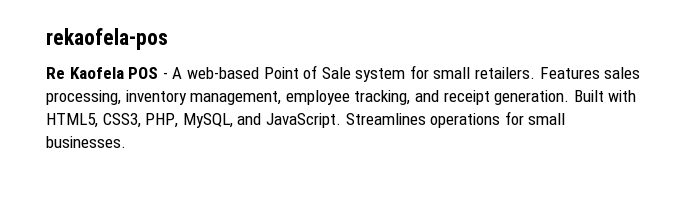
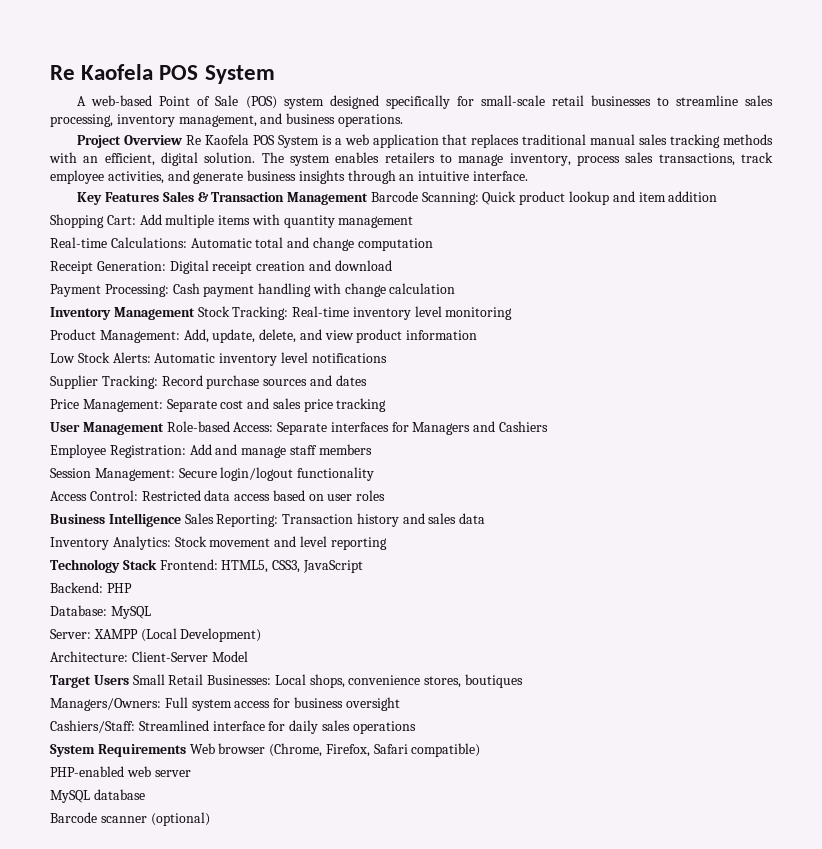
[46,28,168,50] [46,67,168,79] rekaofela-pos // Re Kaofela POS - -> [50,64,275,84] Re Kaofela POS System //
[355,65,641,82] [46,90,637,105] [46,111,566,128] [46,136,126,148] system for small retailers. Features sales processing, inventory management, employee tracking, and receipt generation. Built with HTML5, CSS3, PHP, MySQL, and JavaScript. Streamlines operations for small businesses. -> [245,95,773,109] [50,113,403,127] [77,134,774,148] [49,152,773,166] [50,170,529,184] [77,191,718,205] [50,214,414,228] [50,237,433,251] [50,260,392,274] [50,283,456,297] [50,306,513,320] [50,329,478,343] [50,352,387,366] [50,375,367,389] [50,398,387,412] [50,421,549,435] [50,444,372,458] [50,467,375,481] [50,490,386,501] [50,513,486,527] [50,536,387,550] [50,559,363,573] [50,582,132,593] [50,605,151,619] [50,628,262,642] [50,651,248,662] [50,674,524,688] [50,697,400,711] [50,720,416,734] [50,743,481,757] [50,766,191,777] [50,789,145,803] [50,812,210,826] (POS) system designed specifically for small-scale retail businesses to streamline sales processing, inventory management, and business operations. // Project Overview Re Kaofela POS System is a web application that replaces traditional manual sales tracking methods with an efficient, digital solution. The system enables retailers to manage inventory, process sales transactions, track employee activities, and generate business insights through an intuitive interface. // Key Features Sales & Transaction Management Barcode Scanning: Quick product lookup and item addition // Shopping Cart: Add multiple items with quantity management // Real-time Calculations: Automatic total and change computation // Receipt Generation: Digital receipt creation and download // Payment Processing: Cash payment handling with change calculation // Inventory Management Stock Tracking: Real-time inventory level monitoring // Product Management: Add, update, delete, and view product information // Low Stock Alerts: Automatic inventory level notifications // Supplier Tracking: Record purchase sources and dates // Price Management: Separate cost and sales price tracking // User Management Role-based Access: Separate interfaces for Managers and Cashiers // Employee Registration: Add and manage staff members // Session Management: Secure login/logout functionality // Access Control: Restricted data access based on user roles // Business Intelligence Sales Reporting: Transaction history and sales data // Inventory Analytics: Stock movement and level reporting // Technology Stack Frontend: HTML5, CSS3, JavaScript // Backend: PHP // Database: MySQL // Server: XAMPP (Local Development) // Architecture: Client-Server Model // Target Users Small Retail Businesses: Local shops, convenience stores, boutiques // Managers/Owners: Full system access for business oversight // Cashiers/Staff: Streamlined interface for daily sales operations // System Requirements Web browser (Chrome, Firefox, Safari compatible) // PHP-enabled web server // MySQL database // Barcode scanner (optional)

